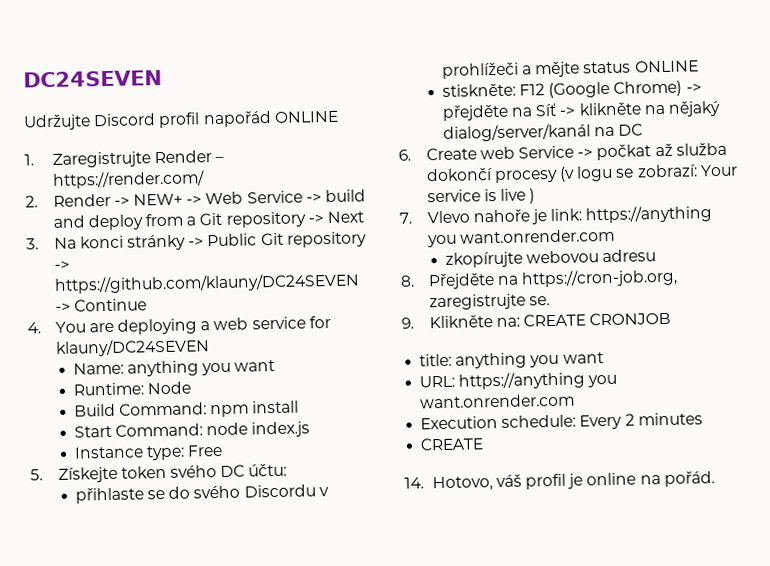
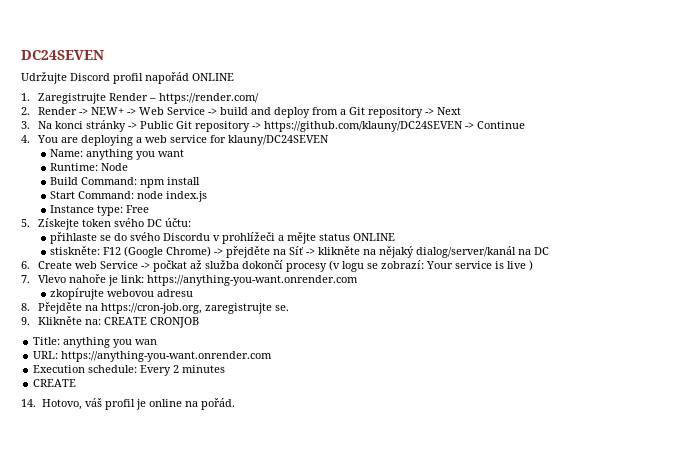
[585,205,713,224] [426,228,615,248] https://anything you want.onrender.com -> [147,275,359,286] https://anything-you-want.onrender.com
[419,352,604,369] title: anything you want -> [33,337,158,348] Title: anything you wan
[458,371,618,390] [420,393,576,409] https://anything you want.onrender.com -> [61,351,273,362] https://anything-you-want.onrender.com

